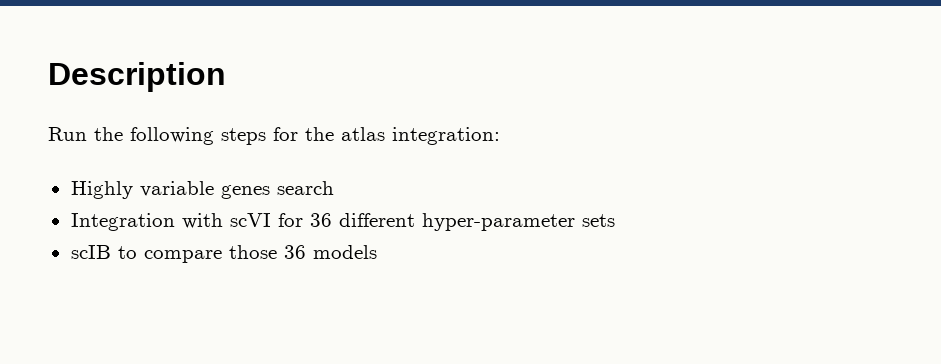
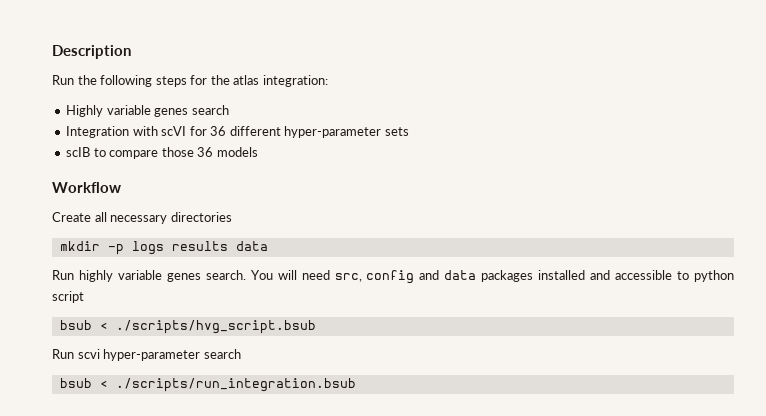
(377, 252) none -> [52,182,121,193] [52,212,232,224] [59,241,268,255] [52,270,735,284] [52,291,84,303] [59,320,316,334] [52,349,241,361] [59,378,356,392] // Workflow // Create all necessary directories // mkdir -p logs results data // Run highly variable genes search. You will need src, config and data packages installed and accessible to python script // bsub < ./scripts/hvg_script.bsub // Run scvi hyper-parameter search // bsub < ./scripts/run_integration.bsub

